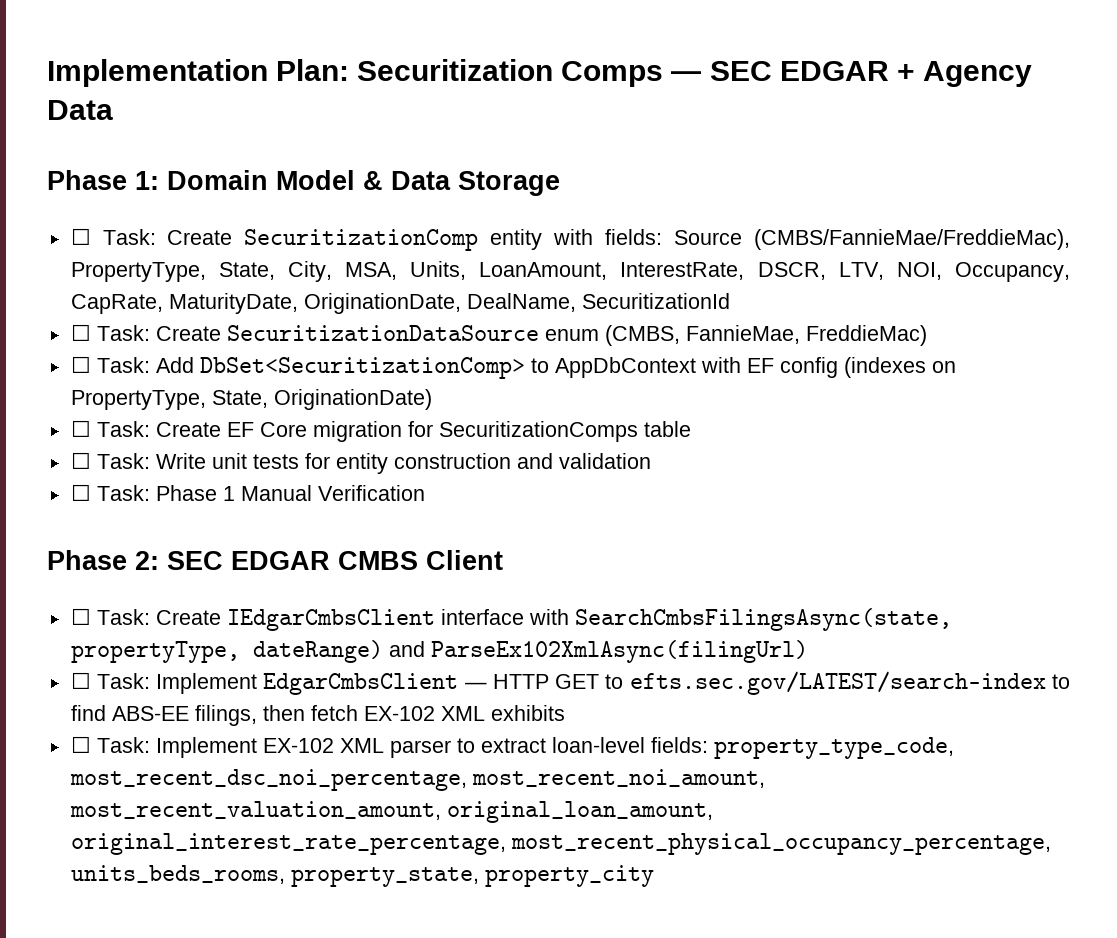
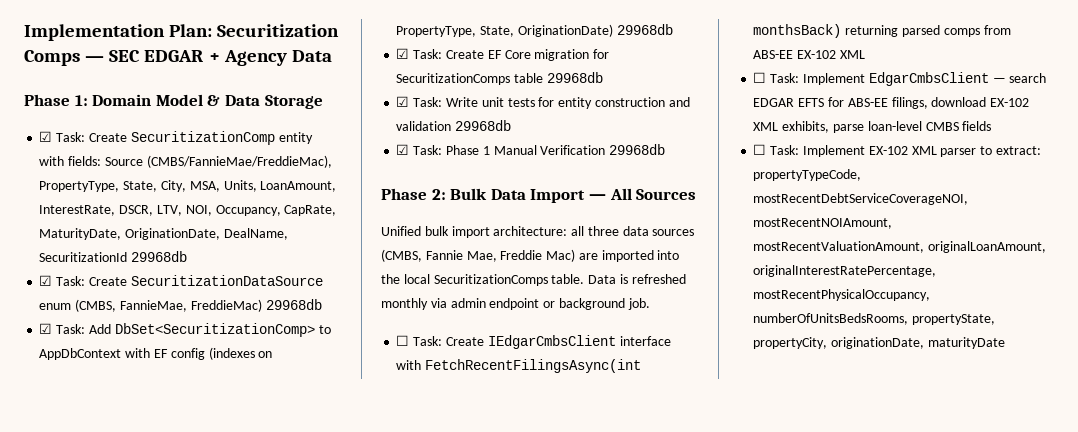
[70,228,91,245] ☐ -> [39,131,53,142] ☑
[70,324,91,341] // ☐ -> [131,251,188,262] [39,275,53,286] 29968db // ☑
[70,356,91,373] // ☐ -> [265,299,322,310] [39,323,53,334] 29968db // ☑
[70,420,91,437] // ☐ -> [616,24,673,35] [396,48,410,59] 29968db // ☑
[70,452,91,469] // ☐ -> [546,72,603,83] [396,96,410,107] 29968db // ☑
[70,484,91,501] // ☐ -> [455,120,512,131] [396,144,410,155] 29968db // ☑
(425, 493) none -> [609,144,666,155] 29968db
[167,550,503,570] SEC EDGAR CMBS Client -> [450,188,697,203] [381,226,695,238] [381,249,680,262] [381,274,686,286] [381,298,650,310] Bulk Data Import — All Sources // Unified bulk import architecture: all three data sources (CMBS, Fannie Mae, Freddie Mac) are imported into the local SecuritizationComps table. Data is refreshed monthly via admin endpoint or background job.
[574,608,952,631] [70,640,808,663] SearchCmbsFilingsAsync(state, propertyType, dateRange) and ParseEx102XmlAsync(filingUrl) -> [425,359,642,373] [753,24,1011,38] [753,50,865,59] FetchRecentFilingsAsync(int monthsBack) returning parsed comps from ABS-EE EX-102 XML
[492,671,1070,695] [70,705,565,726] HTTP GET to efts.sec.gov/LATEST/search-index to find ABS-EE filings, then fetch EX-102 XML exhibits -> [1009,73,1047,83] [753,97,1030,109] [753,121,992,133] search EDGAR EFTS for ABS-EE filings, download EX-102 XML exhibits, parse loan-level CMBS fields
[480,737,954,759] [69,769,765,791] [69,801,713,823] [70,833,1051,855] [70,865,654,887] extract loan-level fields: property_type_code, most_recent_dsc_noi_percentage, most_recent_noi_amount, most_recent_valuation_amount, original_loan_amount, original_interest_rate_percentage, most_recent_physical_occupancy_percentage, units_beds_rooms, property_state, property_city -> [995,146,1041,155] [753,169,862,181] [753,193,969,205] [753,218,893,229] [753,241,1047,253] [753,265,937,277] [753,289,931,301] [753,313,996,325] [753,337,1005,349] extract: propertyTypeCode, mostRecentDebtServiceCoverageNOI, mostRecentNOIAmount, mostRecentValuationAmount, originalLoanAmount, originalInterestRatePercentage, mostRecentPhysicalOccupancy, numberOfUnitsBedsRooms, propertyState, propertyCity, originationDate, maturityDate

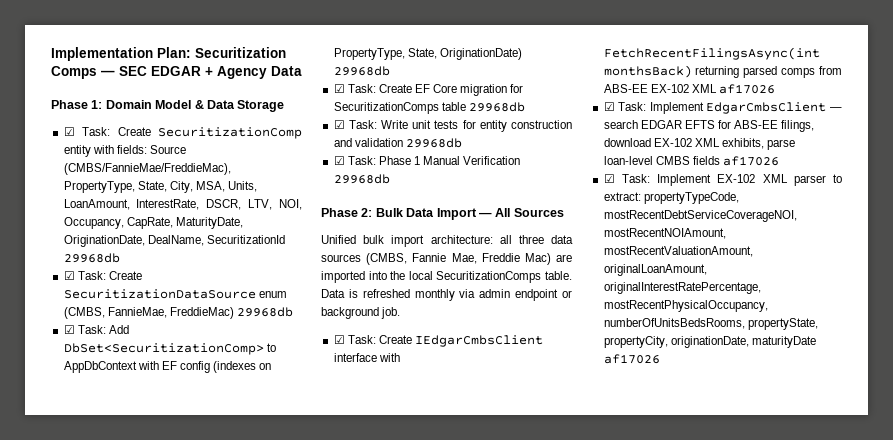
[396,335,410,346] ☐ -> [333,335,345,344] ☑
[753,72,767,83] // ☐ -> [718,84,775,94] [603,102,615,111] af17026 // ☑
[753,144,767,155] // ☐ -> [722,156,779,166] [603,174,615,183] af17026 // ☑
(1005, 343) none -> [603,354,660,364] af17026

